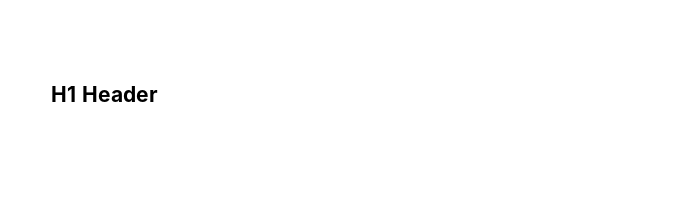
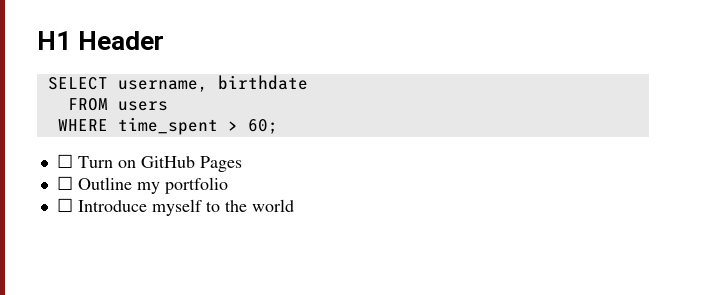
(158, 94) none -> [47,75,308,92] [67,98,168,111] [57,117,278,135] [56,154,242,172] [56,176,228,194] [56,198,294,216] // SELECT username, birthdate // FROM users // WHERE time_spent > 60; // ☐ Turn on GitHub Pages // ☐ Outline my portfolio // ☐ Introduce myself to the world

